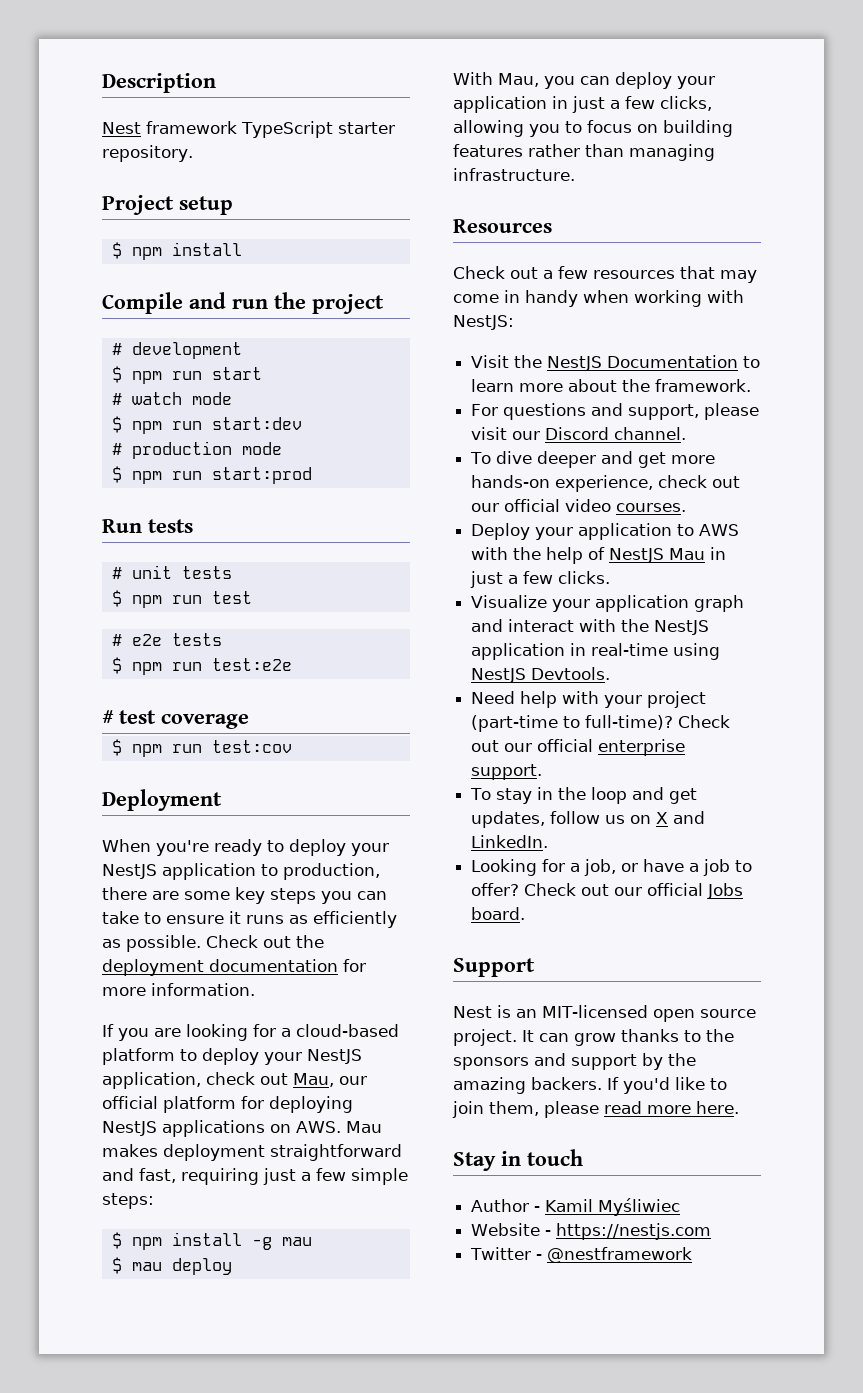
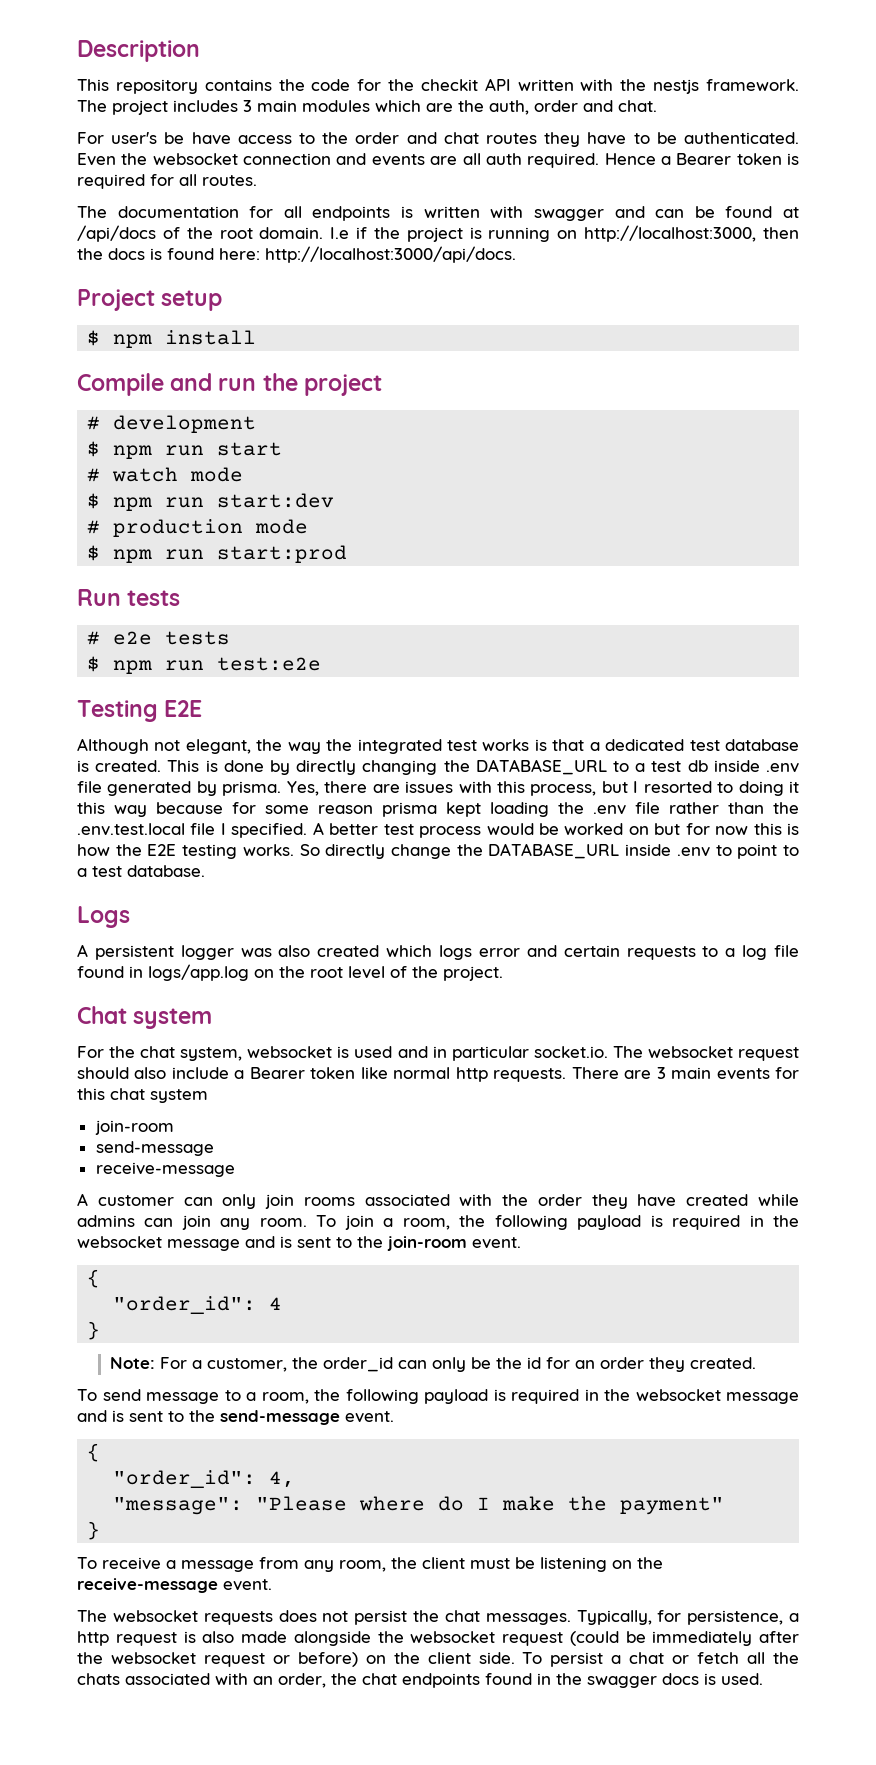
[102,121,395,138] [102,145,193,162] Nest framework TypeScript starter repository. -> [77,78,799,94] [77,100,657,115] [77,132,799,147] [77,153,799,168] [77,174,257,189] [77,206,800,221] [77,225,799,242] [77,246,516,263] This repository contains the code for the checkit API written with the nestjs framework. The project includes 3 main modules which are the auth, order and chat. // For user's be have access to the order and chat routes they have to be authenticated. Even the websocket connection and events are all auth required. Hence a Bearer token is required for all routes. // The documentation for all endpoints is written with swagger and can be found at /api/docs of the root domain. I.e if the project is running on http://localhost:3000, then the docs is found here: http://localhost:3000/api/docs.
[111,565,232,579] [111,590,252,608] // # unit tests // $ npm run test -> (181, 598) none
[102,710,249,729] [111,739,292,757] [102,789,222,811] [102,839,389,856] [102,863,380,880] [102,887,387,904] [102,911,397,928] [102,935,324,952] [102,959,366,976] [102,983,255,996] [102,1024,399,1041] [102,1048,362,1065] [102,1072,367,1089] [102,1096,353,1113] [102,1120,382,1137] [102,1144,402,1161] [102,1168,408,1185] [102,1193,154,1209] [111,1232,312,1250] [111,1257,232,1275] [453,72,715,89] [453,96,712,113] [453,120,733,137] [453,144,715,161] [453,168,575,181] [453,219,552,233] [453,266,757,283] [453,290,744,307] [453,315,514,330] [471,355,761,371] [471,379,752,392] [471,403,760,420] [471,427,687,440] [470,451,716,468] [471,475,741,492] [471,499,687,512] [471,523,740,540] [471,547,727,564] [470,571,611,588] [471,595,745,612] [471,619,710,635] [471,643,721,660] [471,667,611,683] [471,691,707,708] [471,715,731,732] [471,739,686,756] [471,764,543,780] [470,787,698,804] [471,811,706,828] [471,835,549,848] [471,859,753,876] [471,883,744,899] [471,907,526,920] [453,958,535,977] [453,1005,756,1022] [453,1029,734,1046] [453,1053,696,1070] [453,1077,727,1094] [452,1101,739,1118] [453,1149,583,1171] [471,1198,681,1216] [471,1223,712,1240] [470,1247,693,1263] # test coverage // $ npm run test:cov // Deployment // When you're ready to deploy your NestJS application to production, there are some key steps you can take to ensure it runs as efficiently as possible. Check out the deployment documentation for more information. // If you are looking for a cloud-based platform to deploy your NestJS application, check out Mau, our official platform for deploying NestJS applications on AWS. Mau makes deployment straightforward and fast, requiring just a few simple steps: // $ npm install -g mau // $ mau deploy // With Mau, you can deploy your application in just a few clicks, allowing you to focus on building features rather than managing infrastructure. // Resources // Check out a few resources that may come in handy when working with NestJS: // Visit the NestJS Documentation to learn more about the framework. // For questions and support, please visit our Discord channel. // To dive deeper and get more hands-on experience, check out our official video courses. // Deploy your application to AWS with the help of NestJS Mau in just a few clicks. // Visualize your application graph and interact with the NestJS application in real-time using NestJS Devtools. // Need help with your project (part-time to full-time)? Check out our official enterprise support. // To stay in the loop and get updates, follow us on X and LinkedIn. // Looking for a job, or have a job to offer? Check out our official Jobs board. // Support // Nest is an MIT-licensed open source project. It can grow thanks to the sponsors and support by the amazing backers. If you'd like to join them, please read more here. // Stay in touch // Author - Kamil Myśliwiec // Website - https://nestjs.com // Twitter - @nestframework -> [77,700,203,722] [77,738,800,754] [77,759,800,775] [77,781,799,796] [77,802,799,817] [77,822,799,838] [77,843,799,859] [77,865,205,877] [77,906,130,928] [77,944,800,960] [77,964,503,981] [77,1006,213,1029] [77,1046,800,1061] [77,1067,799,1082] [77,1088,208,1103] [94,1120,174,1135] [95,1141,214,1156] [95,1162,235,1177] [77,1193,799,1209] [77,1215,799,1230] [77,1236,521,1251] [87,1269,101,1288] [113,1296,283,1314] [87,1321,101,1340] [110,1357,757,1372] [77,1389,799,1404] [77,1410,394,1425] [87,1443,101,1462] [113,1470,296,1488] [113,1496,725,1515] [87,1521,101,1540] [77,1557,663,1572] [77,1578,272,1593] [77,1610,800,1625] [77,1631,799,1646] [77,1652,799,1667] [77,1673,763,1688] Testing E2E // Although not elegant, the way the integrated test works is that a dedicated test database is created. This is done by directly changing the DATABASE_URL to a test db inside .env file generated by prisma. Yes, there are issues with this process, but I resorted to doing it this way because for some reason prisma kept loading the .env file rather than the .env.test.local file I specified. A better test process would be worked on but for now this is how the E2E testing works. So directly change the DATABASE_URL inside .env to point to a test database. // Logs // A persistent logger was also created which logs error and certain requests to a log file found in logs/app.log on the root level of the project. // Chat system // For the chat system, websocket is used and in particular socket.io. The websocket request should also include a Bearer token like normal http requests. There are 3 main events for this chat system // join-room // send-message // receive-message // A customer can only join rooms associated with the order they have created while admins can join any room. To join a room, the following payload is required in the websocket message and is sent to the join-room event. // { // "order_id": 4 // } // Note: For a customer, the order_id can only be the id for an order they created. // To send message to a room, the following payload is required in the websocket message and is sent to the send-message event. // { // "order_id": 4, // "message": "Please where do I make the payment" // } // To receive a message from any room, the client must be listening on the receive-message event. // The websocket requests does not persist the chat messages. Typically, for persistence, a http request is also made alongside the websocket request (could be immediately after the websocket request or before) on the client side. To persist a chat or fetch all the chats associated with an order, the chat endpoints found in the swagger docs is used.

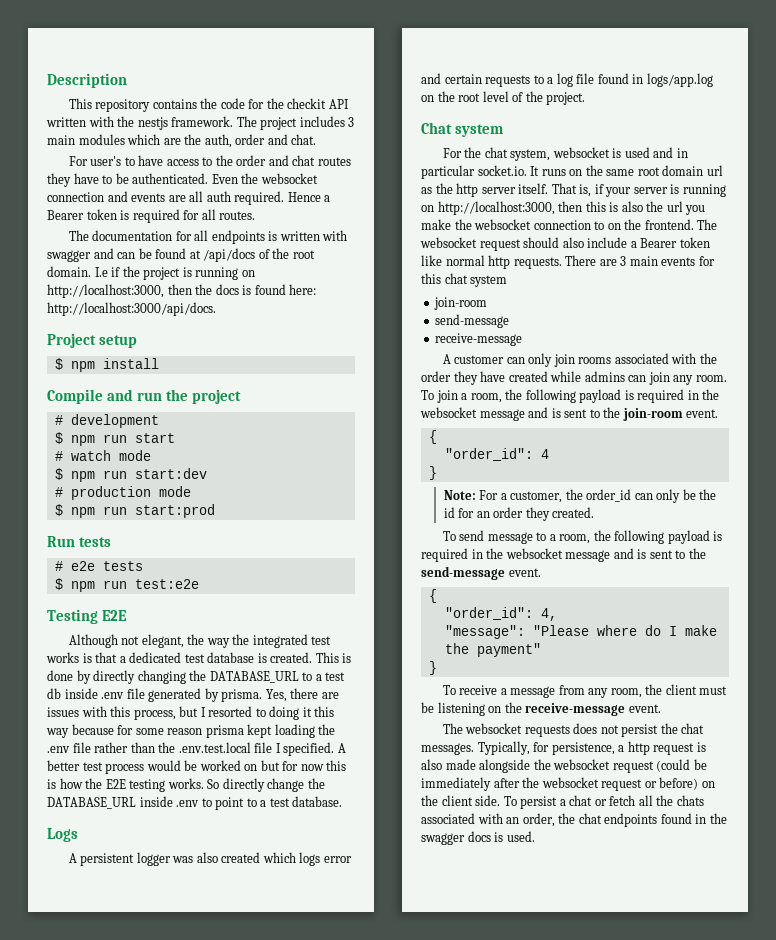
[164,132,185,144] be -> [124,157,135,166] to
(608, 1052) none -> [530,165,723,176] [421,183,726,197] [421,201,706,215] [421,219,694,230] It runs on the same root domain url as the http server itself. That is, if your server is running on http://localhost:3000, then this is also the url you make the websocket connection to on the frontend.

